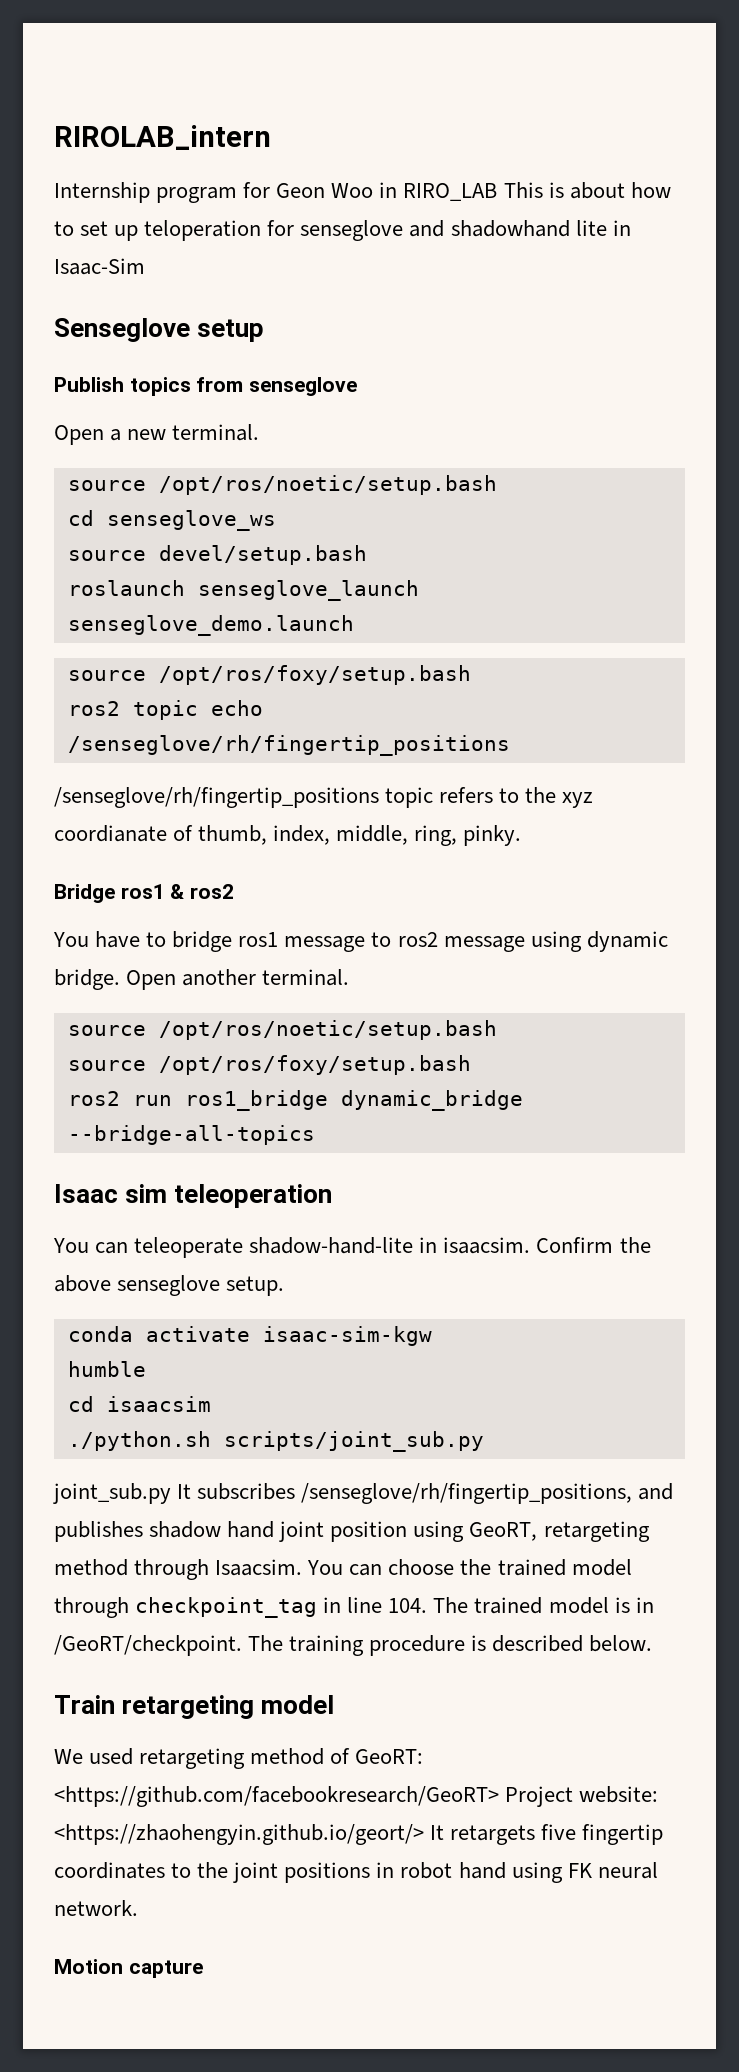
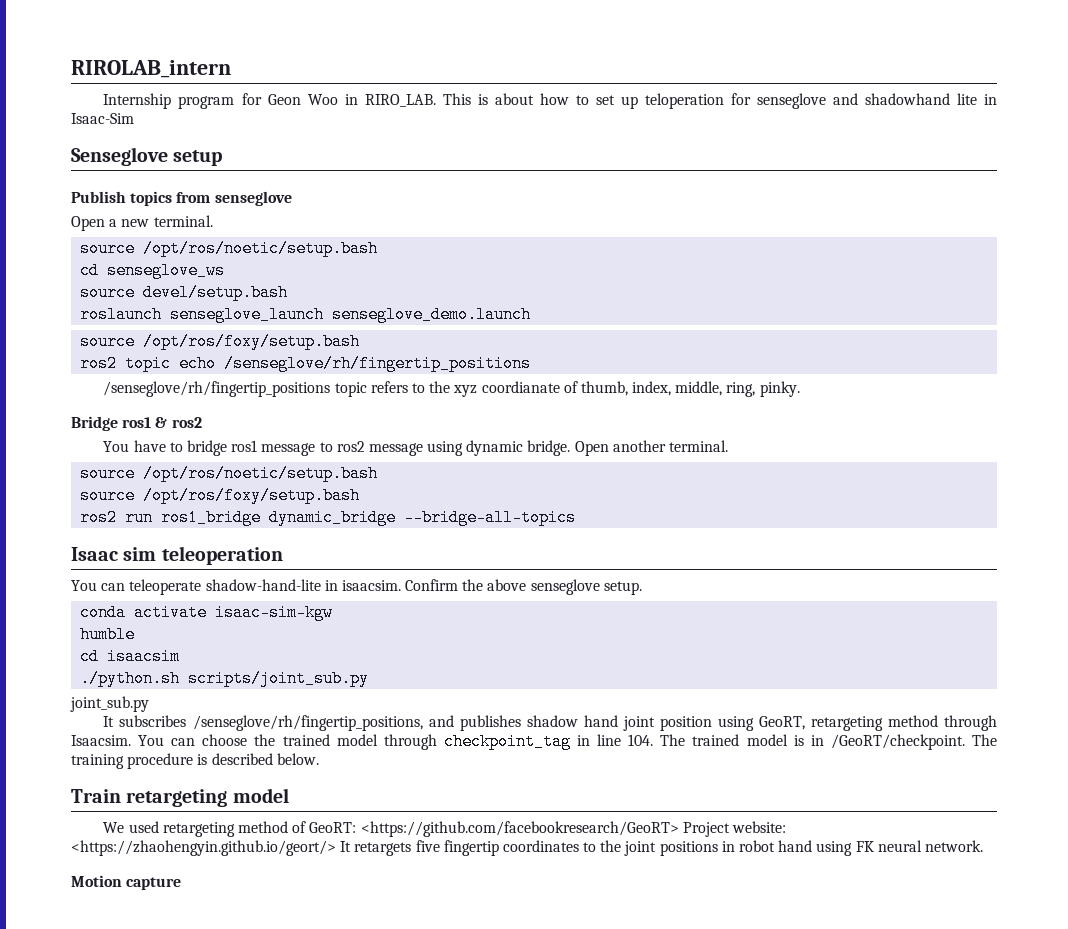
[403,183,498,201] RIRO_LAB -> [364,94,436,107] RIRO_LAB.
(171, 1493) none -> (149, 704) //

